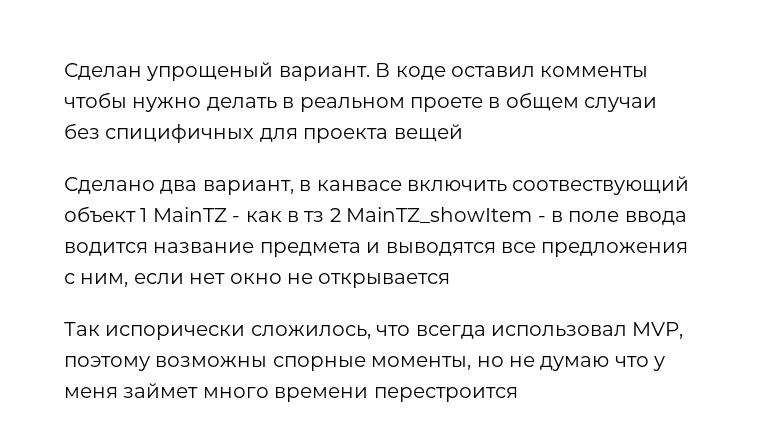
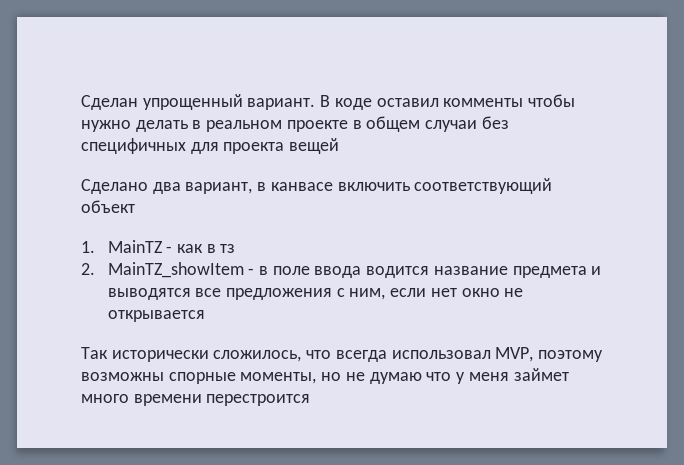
[146,62,274,81] упрощеный -> [142,94,243,110] упрощенный
[410,97,483,112] проете -> [286,120,348,132] проекте
[105,124,255,143] спицифичных -> [81,138,186,154] специфичных
[512,176,690,195] соотвествующий -> [414,178,553,194] соответствующий
[140,208,148,222] 1 -> [81,241,95,253] // 1.
[329,208,341,222] 2 -> [81,263,95,275] // 2.
[105,325,246,340] испорически -> [111,350,209,362] исторически

